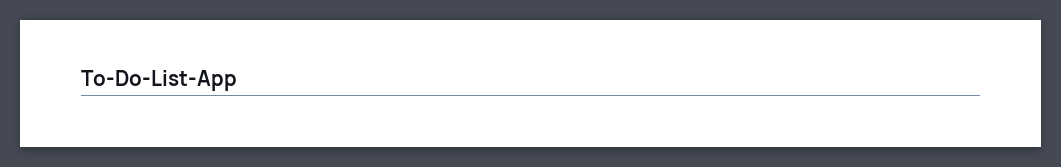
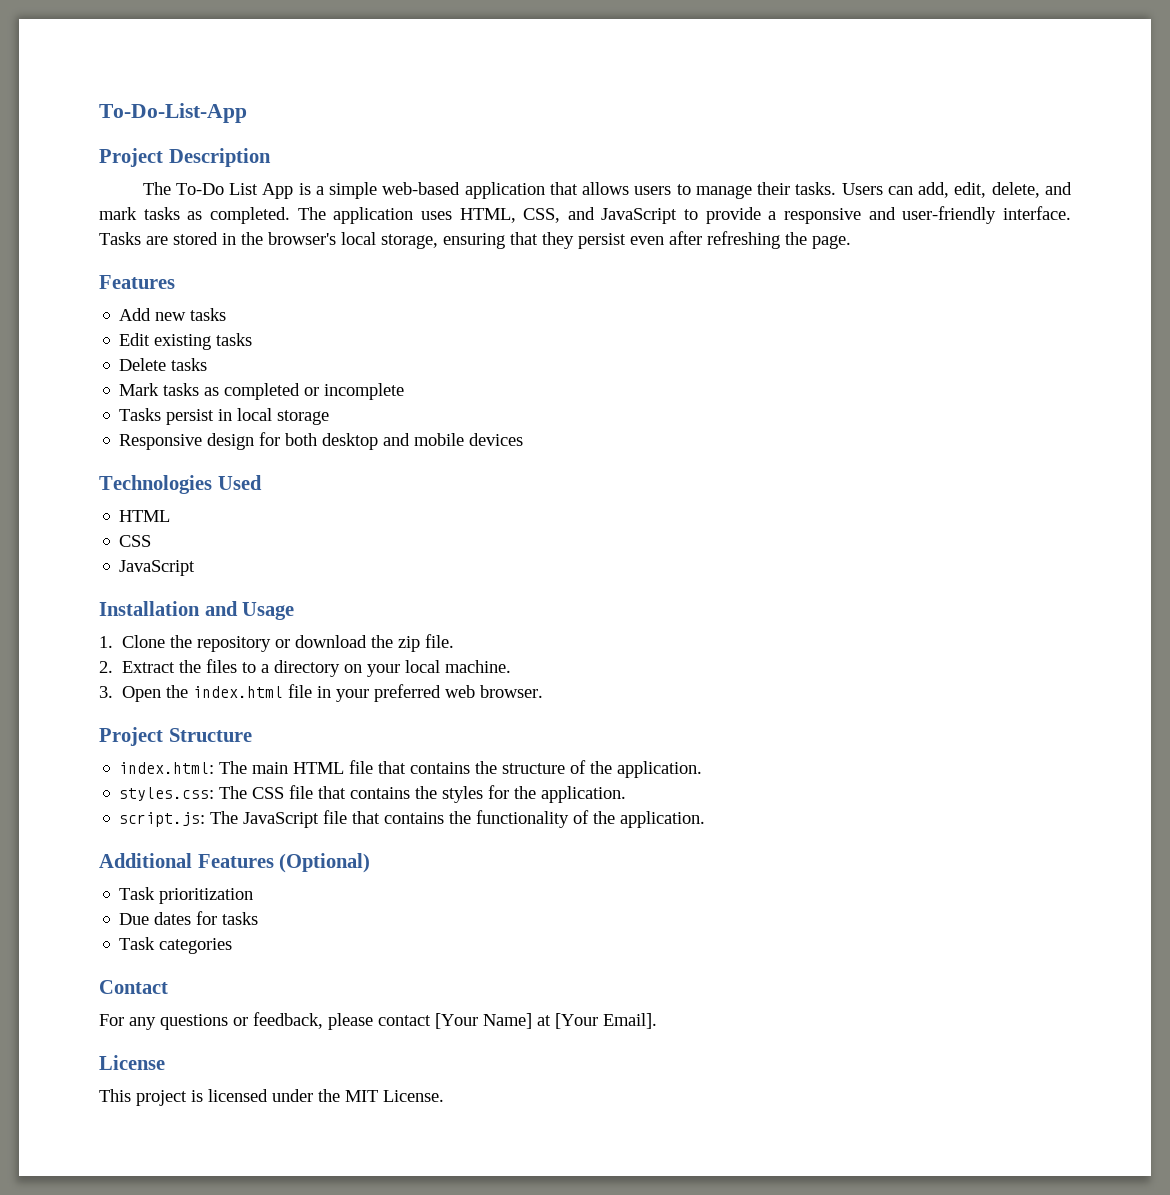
(237, 80) none -> [99,148,271,167] [142,182,1072,199] [99,206,1071,224] [99,231,851,249] [99,275,175,289] [119,308,227,321] [119,333,253,350] [119,358,208,371] [119,383,405,400] [119,408,330,425] [119,432,524,450] [99,475,262,494] [119,510,171,522] [119,535,152,547] [119,560,196,576] [99,601,295,620] [99,634,455,652] [99,659,512,677] [99,684,544,702] [99,727,252,746] [119,760,703,778] [119,785,627,803] [119,810,706,828] [99,853,371,873] [119,887,254,904] [119,911,259,925] [119,937,233,954] [99,980,168,994] [99,1012,657,1030] [99,1055,165,1070] [99,1089,444,1106] // Project Description // The To-Do List App is a simple web-based application that allows users to manage their tasks. Users can add, edit, delete, and mark tasks as completed. The application uses HTML, CSS, and JavaScript to provide a responsive and user-friendly interface. Tasks are stored in the browser's local storage, ensuring that they persist even after refreshing the page. // Features // Add new tasks // Edit existing tasks // Delete tasks // Mark tasks as completed or incomplete // Tasks persist in local storage // Responsive design for both desktop and mobile devices // Technologies Used // HTML // CSS // JavaScript // Installation and Usage // 1. Clone the repository or download the zip file. // 2. Extract the files to a directory on your local machine. // 3. Open the index.html file in your preferred web browser. // Project Structure // index.html: The main HTML file that contains the structure of the application. // styles.css: The CSS file that contains the styles for the application. // script.js: The JavaScript file that contains the functionality of the application. // Additional Features (Optional) // Task prioritization // Due dates for tasks // Task categories // Contact // For any questions or feedback, please contact [Your Name] at [Your Email]. // License // This project is licensed under the MIT License.

